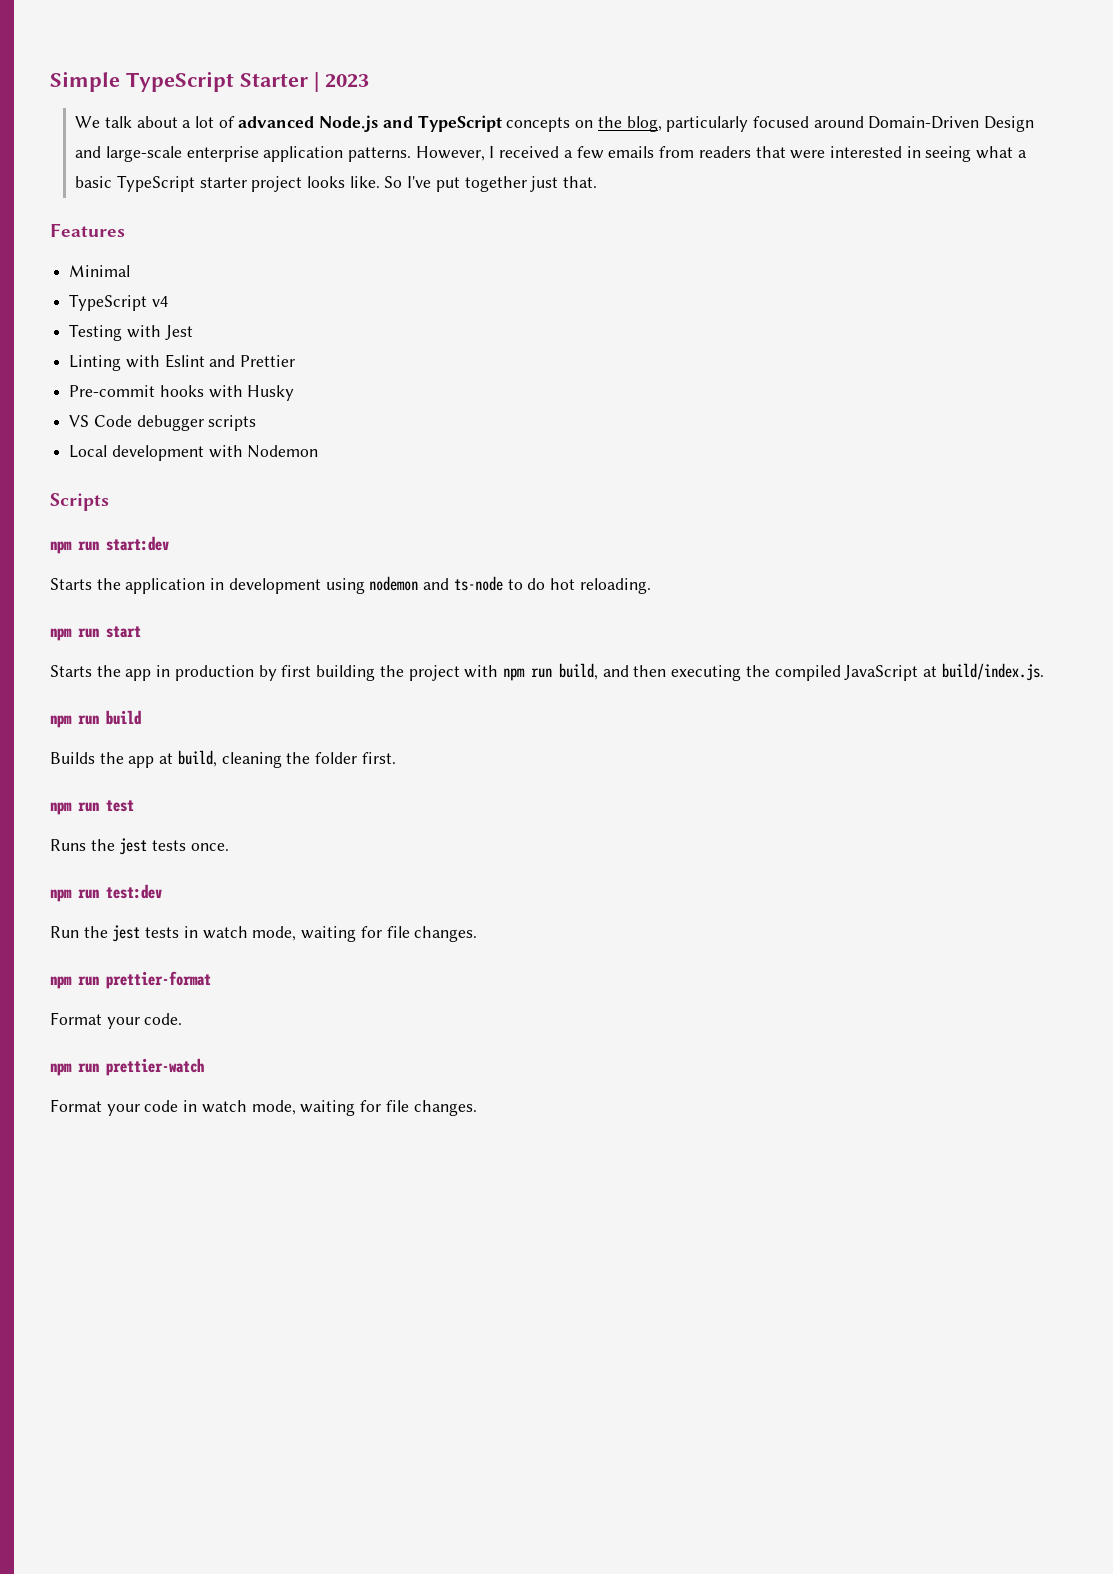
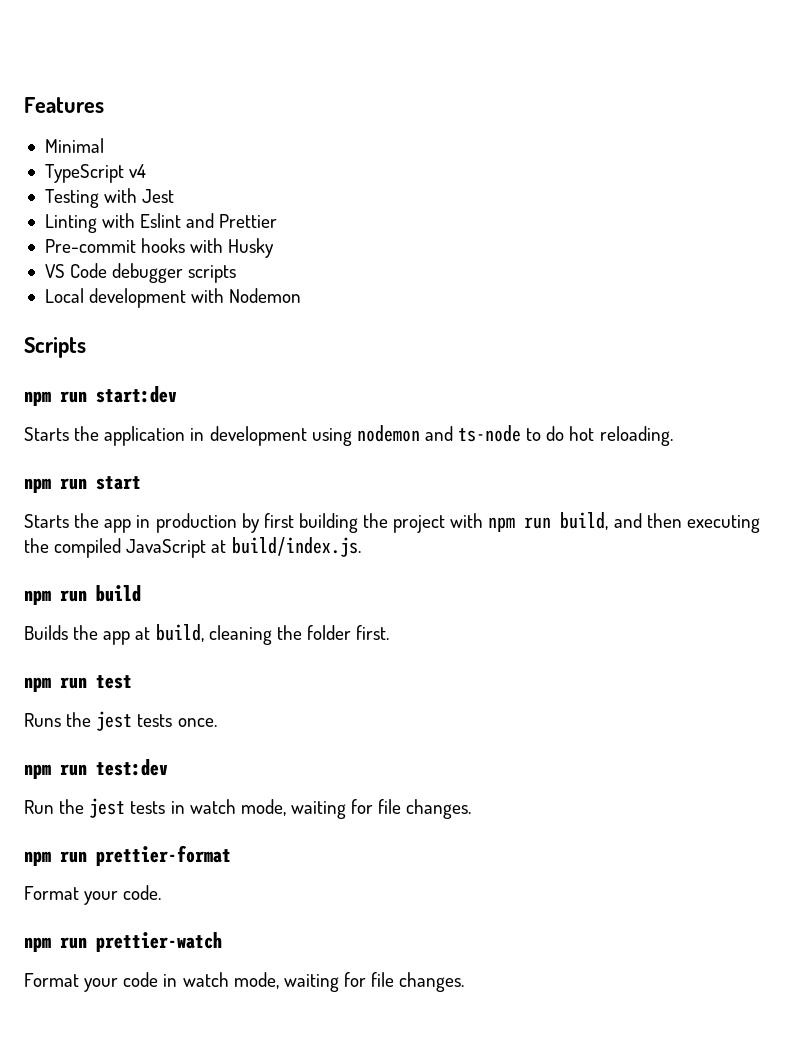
[50,71,369,92] [75,115,1035,132] [75,146,1027,162] [75,175,598,192] Simple TypeScript Starter | 2023 // We talk about a lot of advanced Node.js and TypeScript concepts on the blog, particularly focused around Domain-Driven Design and large-scale enterprise application patterns. However, I received a few emails from readers that were interested in seeing what a basic TypeScript starter project looks like. So I've put together just that. // -> (24, 105) none

